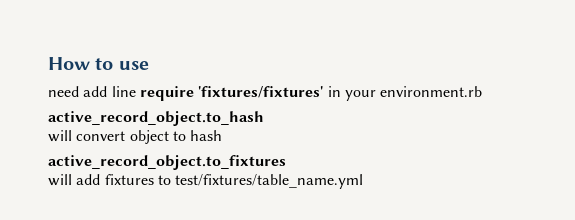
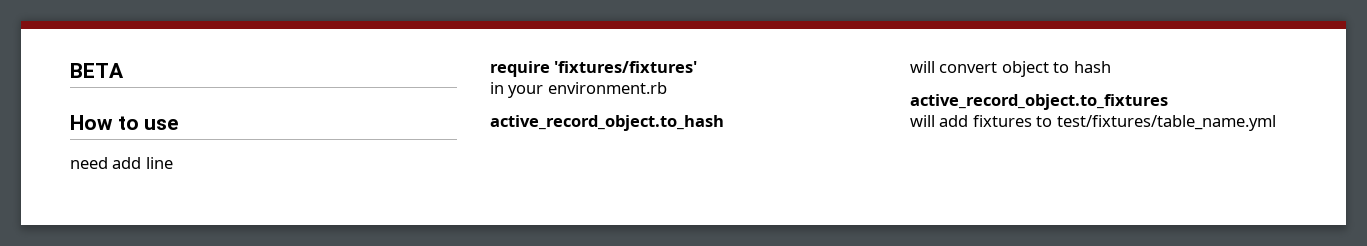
(48, 63) none -> [70,63,124,78] BETA //
(136, 91) none -> (173, 163) //
(324, 92) none -> (698, 67) //

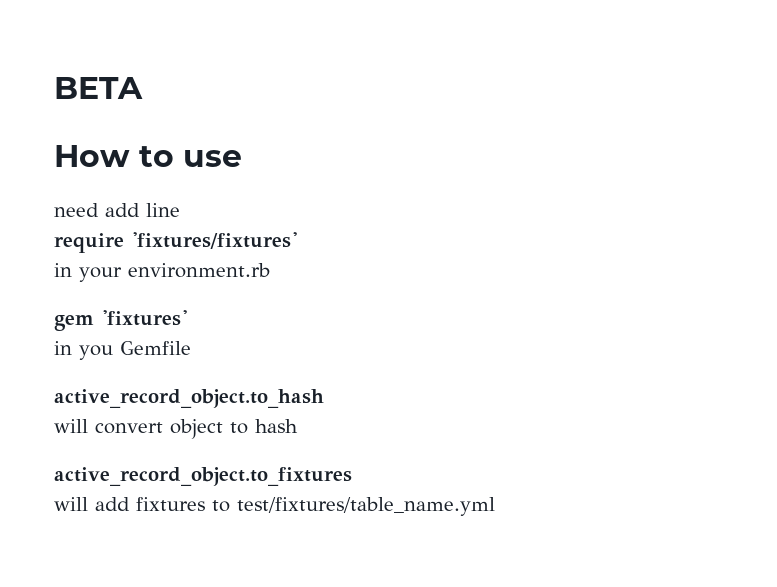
(667, 88) none -> [54,310,187,331] [54,341,191,360] // gem 'fixtures' // in you Gemfile

